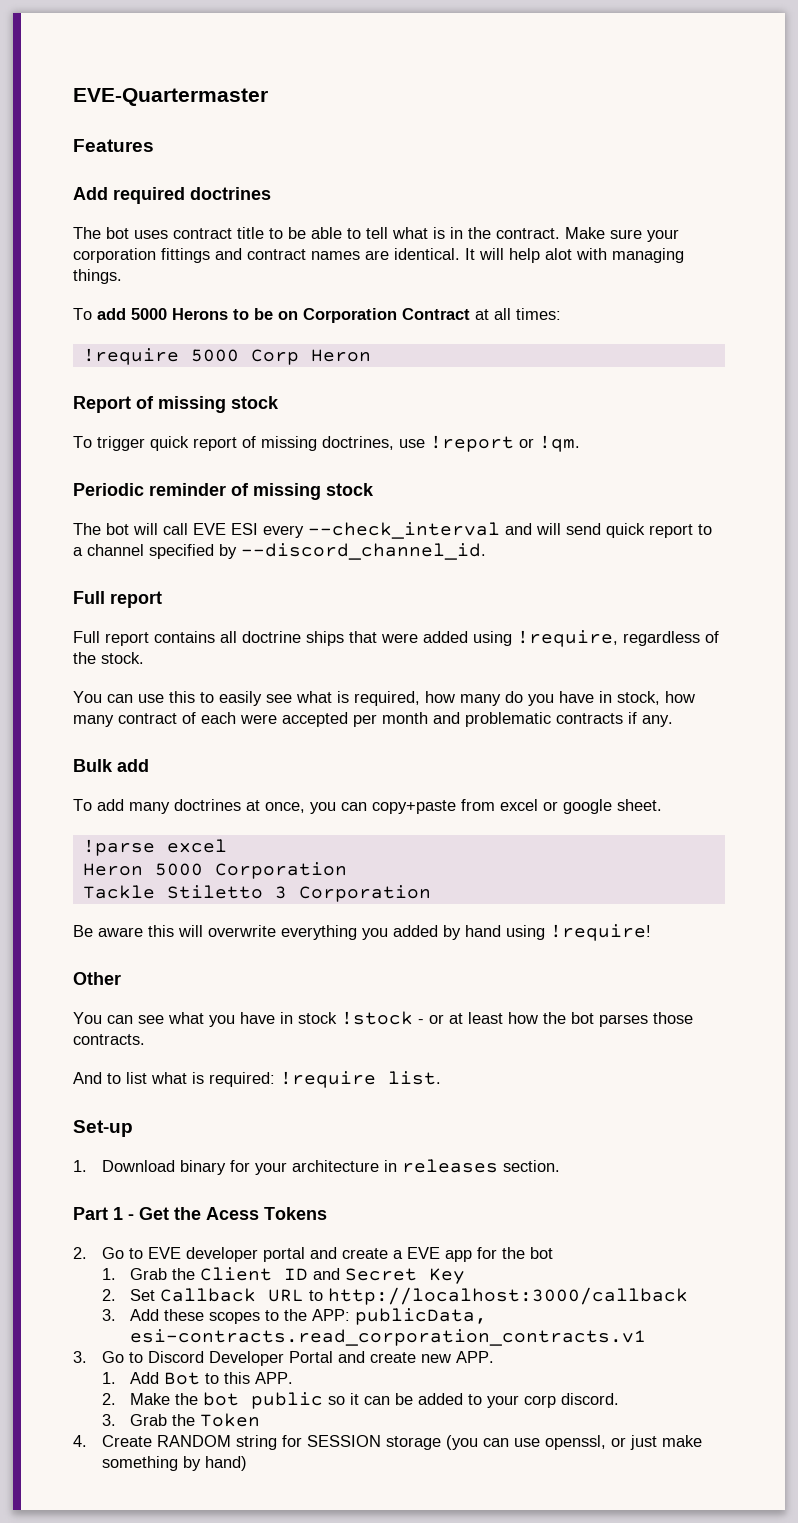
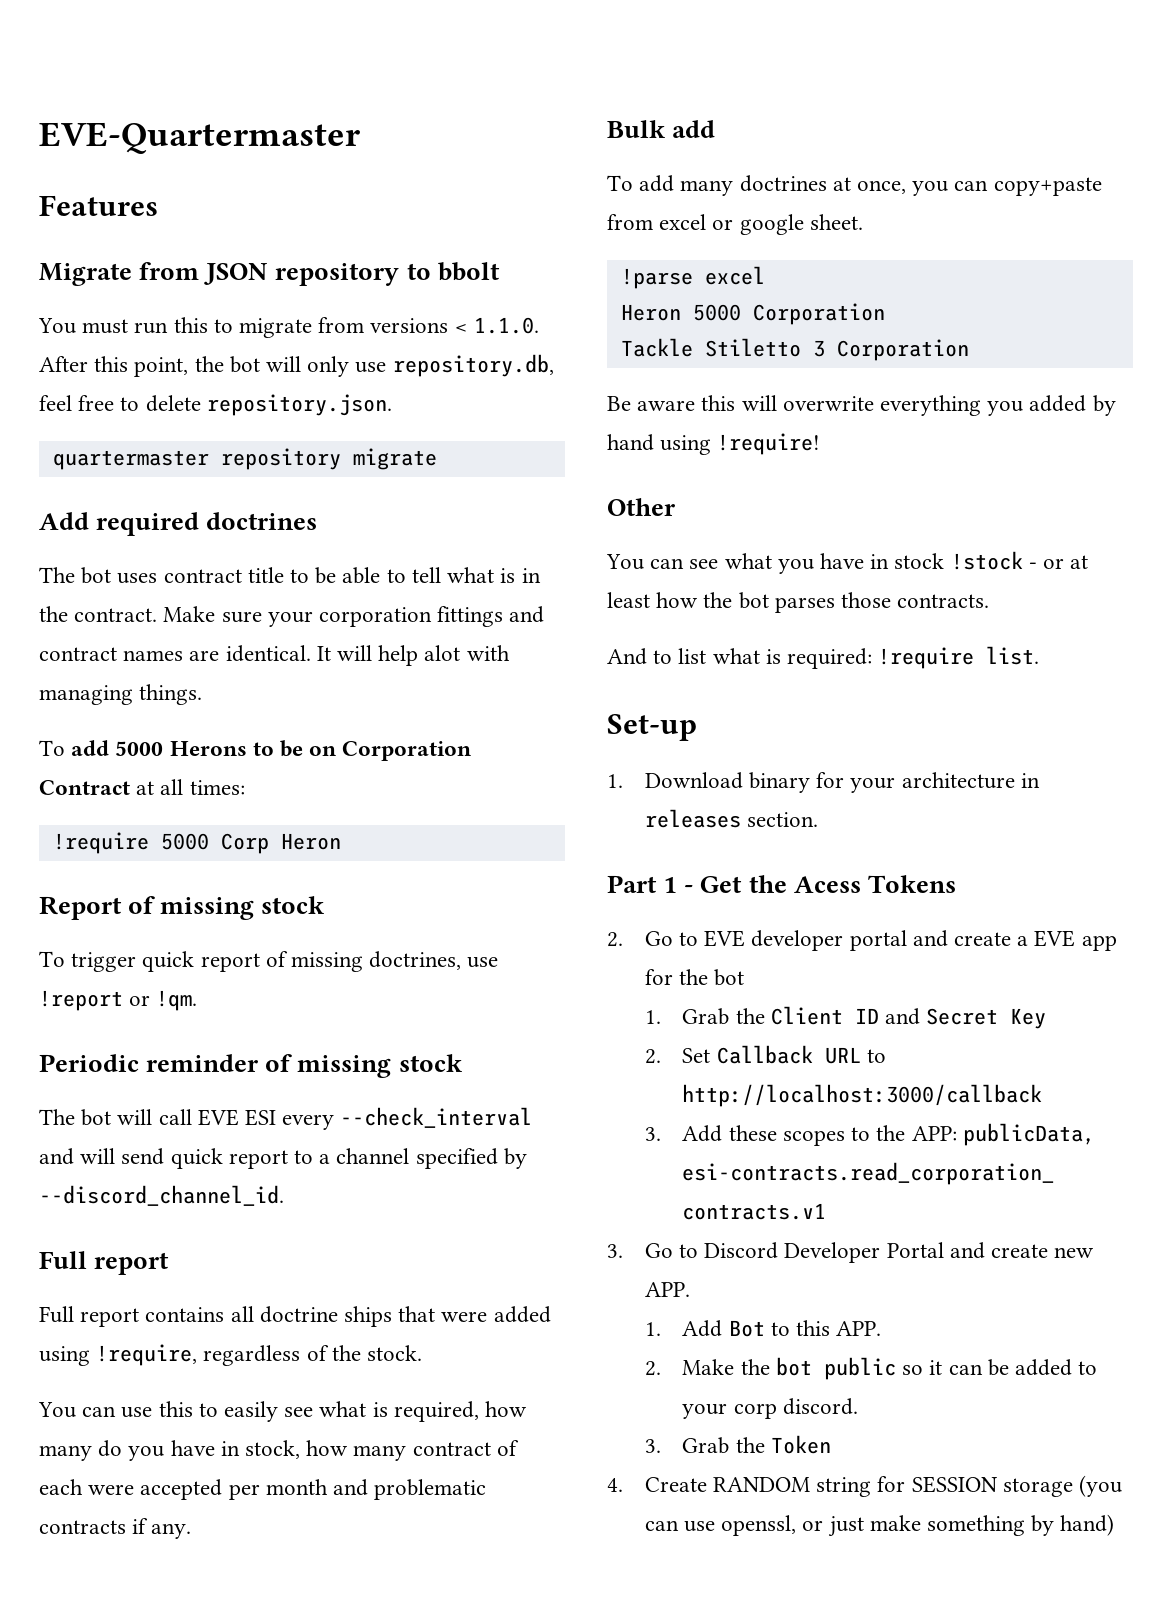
(154, 145) none -> [39,262,500,286] [38,317,539,338] [39,354,554,377] [39,394,392,416] [52,448,437,470] // Migrate from JSON repository to bbolt // You must run this to migrate from versions < 1.1.0. After this point, the bot will only use repository.db, feel free to delete repository.json. // quartermaster repository migrate

